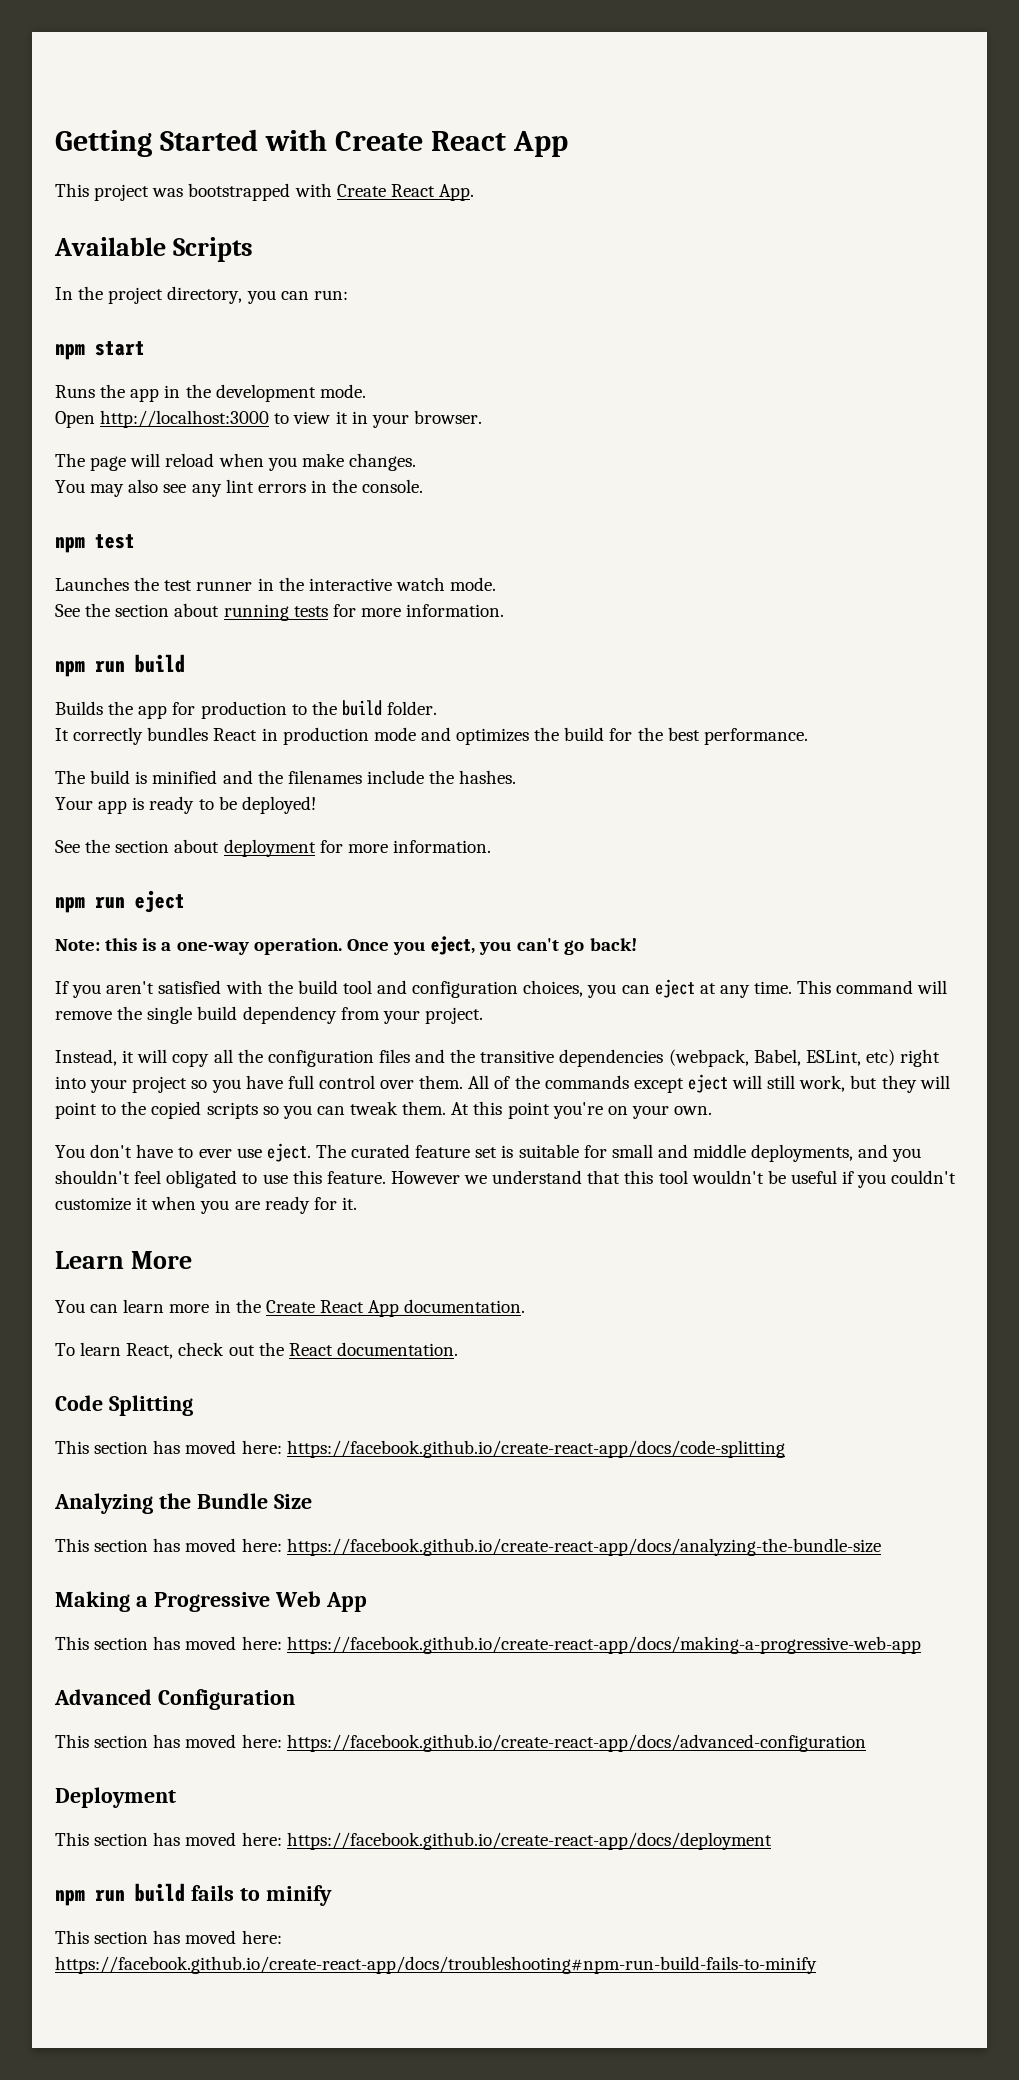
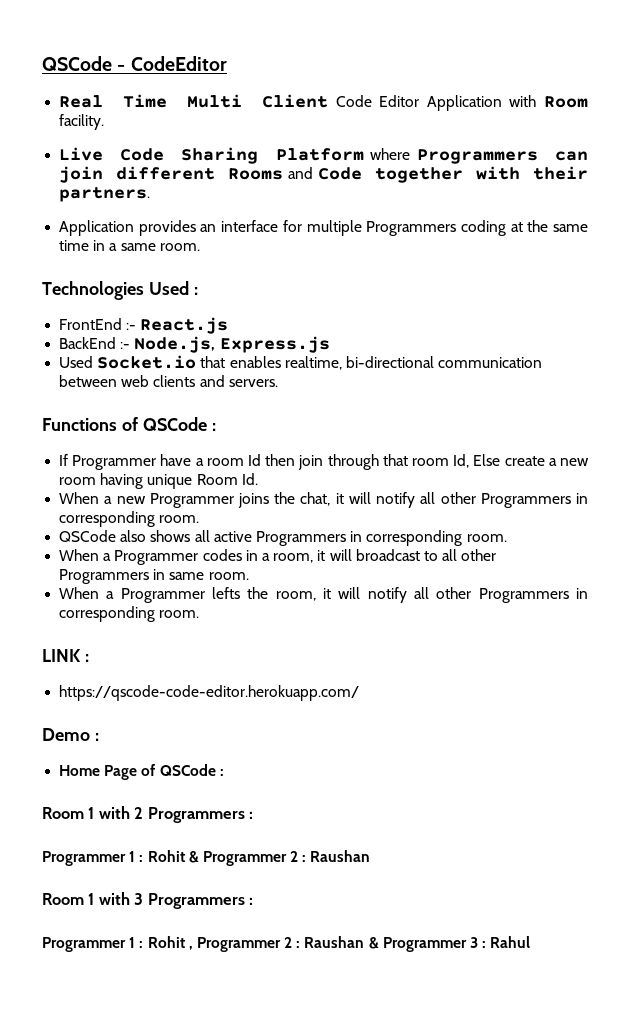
[55,129,568,157] [55,183,474,201] [54,237,253,262] [55,286,348,304] [55,341,145,360] [55,384,366,402] [55,410,482,428] [55,453,416,471] [55,479,424,497] [55,534,135,553] [55,577,497,591] [55,603,505,621] [55,654,185,677] [55,700,438,719] [55,727,808,745] [55,770,517,784] [55,796,316,814] [55,839,491,857] [55,890,185,913] [55,936,637,955] [55,979,948,998] [55,1006,483,1024] [55,1049,941,1067] [55,1074,950,1093] [55,1101,713,1119] [55,1143,922,1162] [55,1170,957,1188] [55,1196,357,1214] [55,1251,192,1269] [55,1299,526,1317] [55,1342,458,1359] [55,1395,193,1416] [55,1440,785,1458] [54,1493,312,1514] [55,1538,881,1556] [55,1591,367,1612] [55,1636,921,1654] [54,1689,295,1710] [55,1734,866,1752] [55,1787,176,1808] [55,1832,772,1850] [55,1883,332,1906] [55,1930,282,1944] [55,1956,817,1974] Getting Started with Create React App // This project was bootstrapped with Create React App. // Available Scripts // In the project directory, you can run: // npm start // Runs the app in the development mode. // Open http://localhost:3000 to view it in your browser. // The page will reload when you make changes. // You may also see any lint errors in the console. // npm test // Launches the test runner in the interactive watch mode. // See the section about running tests for more information. // npm run build // Builds the app for production to the build folder. // It correctly bundles React in production mode and optimizes the build for the best performance. // The build is minified and the filenames include the hashes. // Your app is ready to be deployed! // See the section about deployment for more information. // npm run eject // Note: this is a one-way operation. Once you eject, you can't go back! // If you aren't satisfied with the build tool and configuration choices, you can eject at any time. This command will remove the single build dependency from your project. // Instead, it will copy all the configuration files and the transitive dependencies (webpack, Babel, ESLint, etc) right into your project so you have full control over them. All of the commands except eject will still work, but they will point to the copied scripts so you can tweak them. At this point you're on your own. // You don't have to ever use eject. The curated feature set is suitable for small and middle deployments, and you shouldn't feel obligated to use this feature. However we understand that this tool wouldn't be useful if you couldn't customize it when you are ready for it. // Learn More // You can learn more in the Create React App documentation. // To learn React, check out the React documentation. // Code Splitting // This section has moved here: https://facebook.github.io/create-react-app/docs/code-splitting // Analyzing the Bundle Size // This section has moved here: https://facebook.github.io/create-react-app/docs/analyzing-the-bundle-size // Making a Progressive Web App // This section has moved here: https://facebook.github.io/create-react-app/docs/making-a-progressive-web-app // Advanced Configuration // This section has moved here: https://facebook.github.io/create-react-app/docs/advanced-configuration // Deployment // This section has moved here: https://facebook.github.io/create-react-app/docs/deployment // npm run build fails to minify // This section has moved here: https://facebook.github.io/create-react-app/docs/troubleshooting#npm-run-build-fails-to-minify -> [42,56,227,71] [59,94,588,111] [59,114,105,130] [59,147,588,164] [59,166,588,183] [59,187,151,202] [59,220,588,236] [59,240,200,251] [42,281,198,300] [59,317,229,334] [59,336,330,353] [59,355,543,370] [59,375,278,387] [42,417,216,431] [59,454,589,470] [59,473,258,489] [59,492,588,508] [59,511,200,527] [59,530,507,546] [59,549,497,565] [59,569,249,584] [59,587,588,603] [59,606,200,622] [42,649,89,662] [59,685,360,701] [42,728,99,741] [59,764,224,780] [42,806,254,823] [42,850,371,866] [42,892,254,909] [42,936,531,952] QSCode - CodeEditor // Real Time Multi Client Code Editor Application with Room facility. // Live Code Sharing Platform where Programmers can join different Rooms and Code together with their partners. // Application provides an interface for multiple Programmers coding at the same time in a same room. // Technologies Used : // FrontEnd :- React.js // BackEnd :- Node.js, Express.js // Used Socket.io that enables realtime, bi-directional communication between web clients and servers. // Functions of QSCode : // If Programmer have a room Id then join through that room Id, Else create a new room having unique Room Id. // When a new Programmer joins the chat, it will notify all other Programmers in corresponding room. // QSCode also shows all active Programmers in corresponding room. // When a Programmer codes in a room, it will broadcast to all other Programmers in same room. // When a Programmer lefts the room, it will notify all other Programmers in corresponding room. // LINK : // https://qscode-code-editor.herokuapp.com/ // Demo : // Home Page of QSCode : // Room 1 with 2 Programmers : // Programmer 1 : Rohit & Programmer 2 : Raushan // Room 1 with 3 Programmers : // Programmer 1 : Rohit , Programmer 2 : Raushan & Programmer 3 : Rahul

